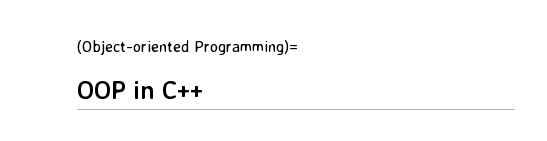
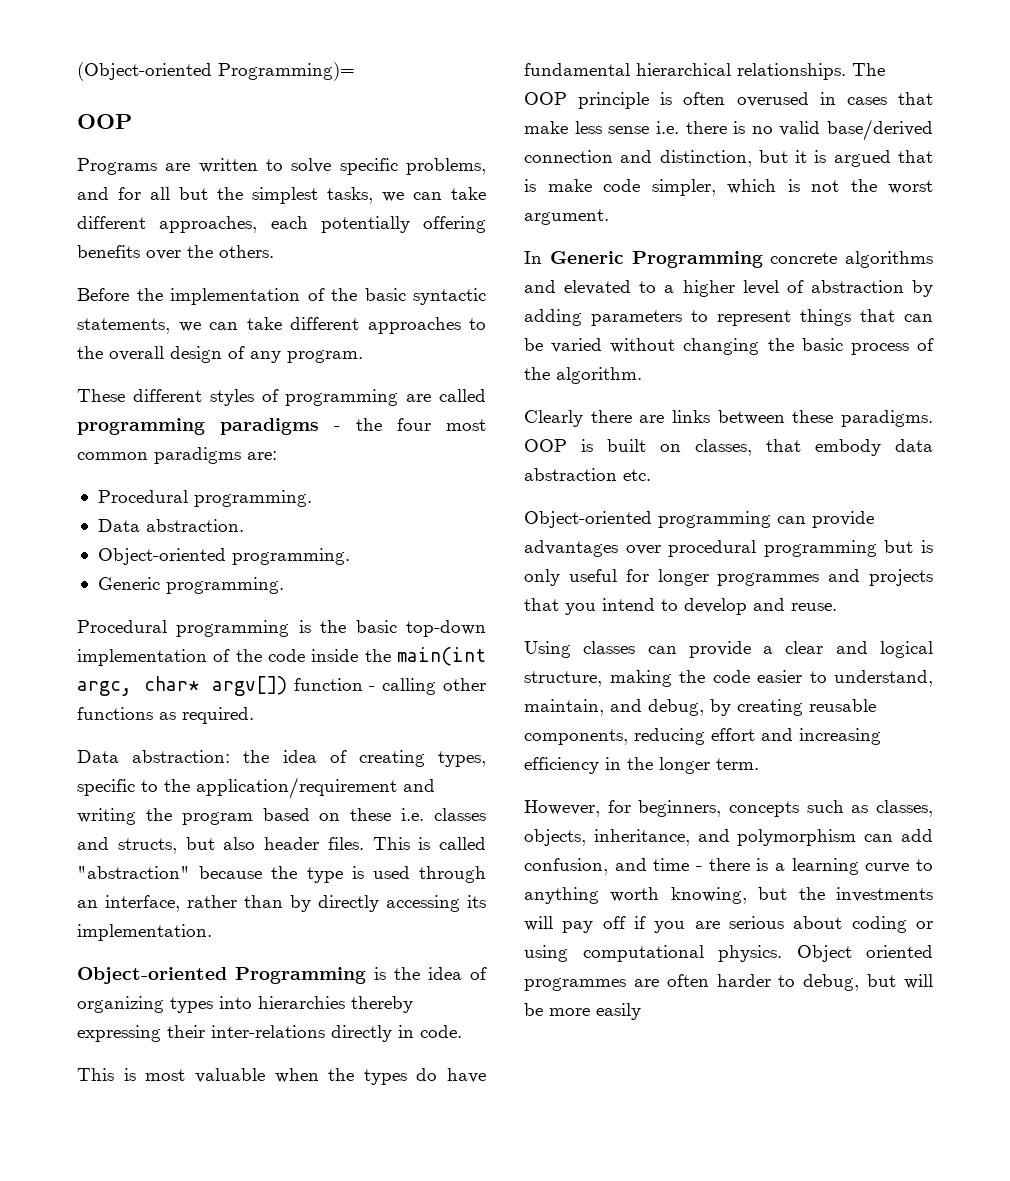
[133,81,203,99] in C++ -> [77,158,486,175] [77,187,486,204] [77,216,486,233] [77,245,274,260] [77,288,486,305] [77,317,486,334] [77,346,363,363] [77,389,486,406] [77,418,486,435] [77,447,277,464] [97,490,312,507] [97,519,244,532] [97,548,350,565] [97,577,284,594] [77,620,486,637] [77,647,486,666] [77,676,487,696] [77,707,254,724] [77,750,486,767] [77,777,435,799] [77,808,486,825] [77,837,486,854] [77,866,487,883] [77,895,486,912] [77,924,212,941] [77,967,487,984] [77,996,413,1013] [77,1025,462,1042] [77,1068,486,1085] [524,63,885,80] [524,92,933,109] [524,119,933,141] [524,150,933,167] [524,179,933,196] [524,209,609,225] [524,251,933,268] [524,280,933,297] [524,309,933,326] [524,338,934,355] [524,367,642,384] [524,410,933,427] [524,439,933,456] [524,468,651,481] [524,511,874,528] [524,540,933,557] [524,569,933,586] [524,598,837,615] [524,641,933,658] [524,670,933,687] [524,699,876,716] [524,728,881,745] [524,757,759,774] [524,800,933,817] [524,829,933,846] [524,858,933,875] [524,887,933,904] [524,916,933,933] [524,945,933,962] [524,974,933,991] [524,1003,641,1020] // Programs are written to solve specific problems, and for all but the simplest tasks, we can take different approaches, each potentially offering benefits over the others. // Before the implementation of the basic syntactic statements, we can take different approaches to the overall design of any program. // These different styles of programming are called programming paradigms - the four most common paradigms are: // Procedural programming. // Data abstraction. // Object-oriented programming. // Generic programming. // Procedural programming is the basic top-down implementation of the code inside the main(int argc, char* argv[]) function - calling other functions as required. // Data abstraction: the idea of creating types, specific to the application/requirement and writing the program based on these i.e. classes and structs, but also header files. This is called "abstraction" because the type is used through an interface, rather than by directly accessing its implementation. // Object-oriented Programming is the idea of organizing types into hierarchies thereby expressing their inter-relations directly in code. // This is most valuable when the types do have fundamental hierarchical relationships. The OOP principle is often overused in cases that make less sense i.e. there is no valid base/derived connection and distinction, but it is argued that is make code simpler, which is not the worst argument. // In Generic Programming concrete algorithms and elevated to a higher level of abstraction by adding parameters to represent things that can be varied without changing the basic process of the algorithm. // Clearly there are links between these paradigms. OOP is built on classes, that embody data abstraction etc. // Object-oriented programming can provide advantages over procedural programming but is only useful for longer programmes and projects that you intend to develop and reuse. // Using classes can provide a clear and logical structure, making the code easier to understand, maintain, and debug, by creating reusable components, reducing effort and increasing efficiency in the longer term. // However, for beginners, concepts such as classes, objects, inheritance, and polymorphism can add confusion, and time - there is a learning curve to anything worth knowing, but the investments will pay off if you are serious about coding or using computational physics. Object oriented programmes are often harder to debug, but will be more easily

